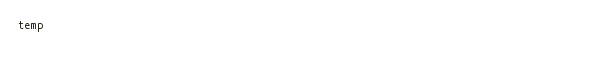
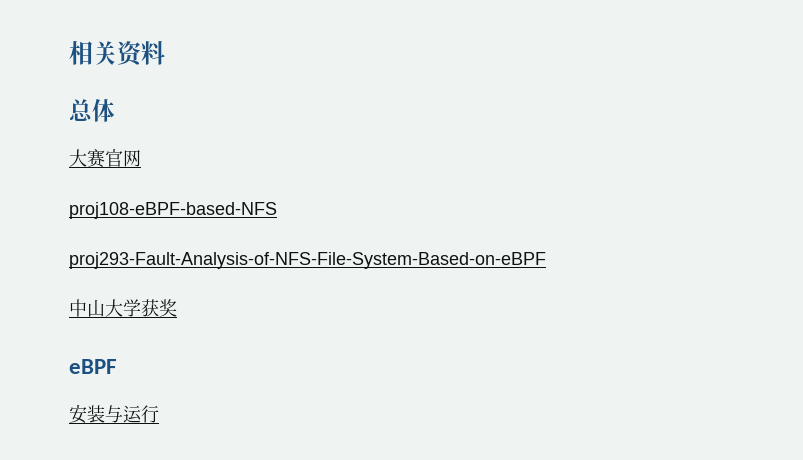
[18,21,44,32] temp -> [69,41,165,67] [69,99,115,122] [69,149,141,168] [69,202,277,219] [69,252,546,269] [69,299,177,317] [69,359,117,374] [69,404,159,424] 相关资料 // 总体 // 大赛官网 // proj108-eBPF-based-NFS // proj293-Fault-Analysis-of-NFS-File-System-Based-on-eBPF // 中山大学获奖 // eBPF // 安装与运行

